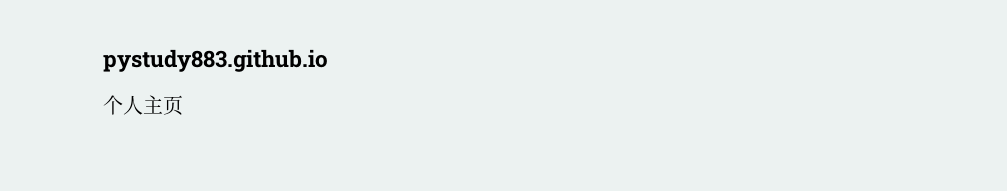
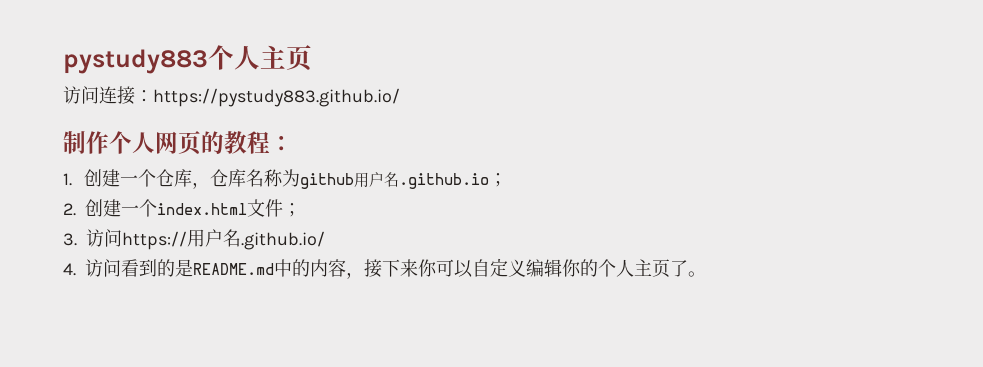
[103,49,328,72] [103,95,183,115] pystudy883.github.io // 个人主页 -> [63,45,312,74] [63,86,400,107] [63,131,293,155] [63,169,507,189] [63,199,301,217] [63,229,325,250] [63,258,706,279] pystudy883个人主页 // 访问连接：https://pystudy883.github.io/ // 制作个人网页的教程： // 1.创建一个仓库，仓库名称为github用户名.github.io； // 2.创建一个index.html文件； // 3.访问https://用户名.github.io/ // 4.访问看到的是README.md中的内容，接下来你可以自定义编辑你的个人主页了。

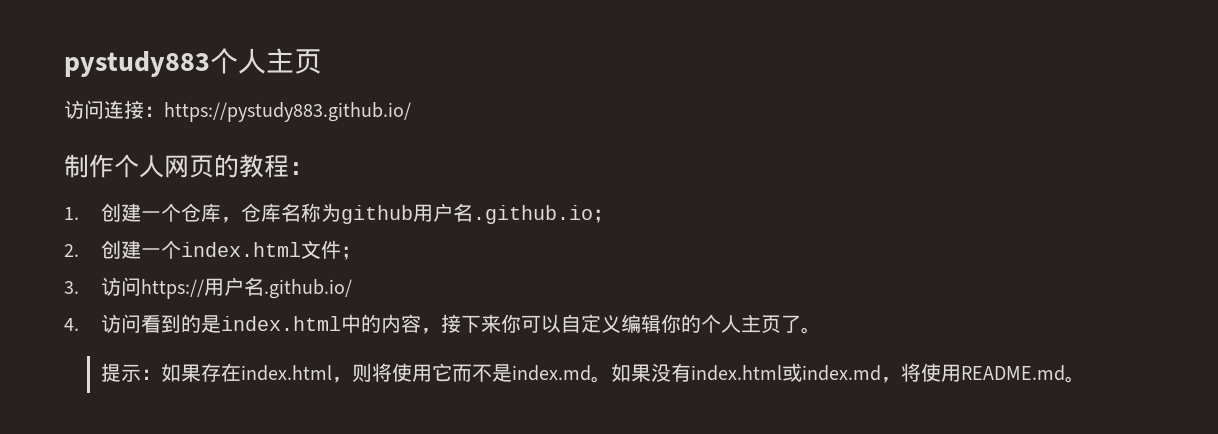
[193,263,274,275] README.md -> [221,316,342,331] index.html
(706, 274) none -> [101,363,1086,383] // 提示：如果存在index.html，则将使用它而不是index.md。如果没有index.html或index.md，将使用README.md。

